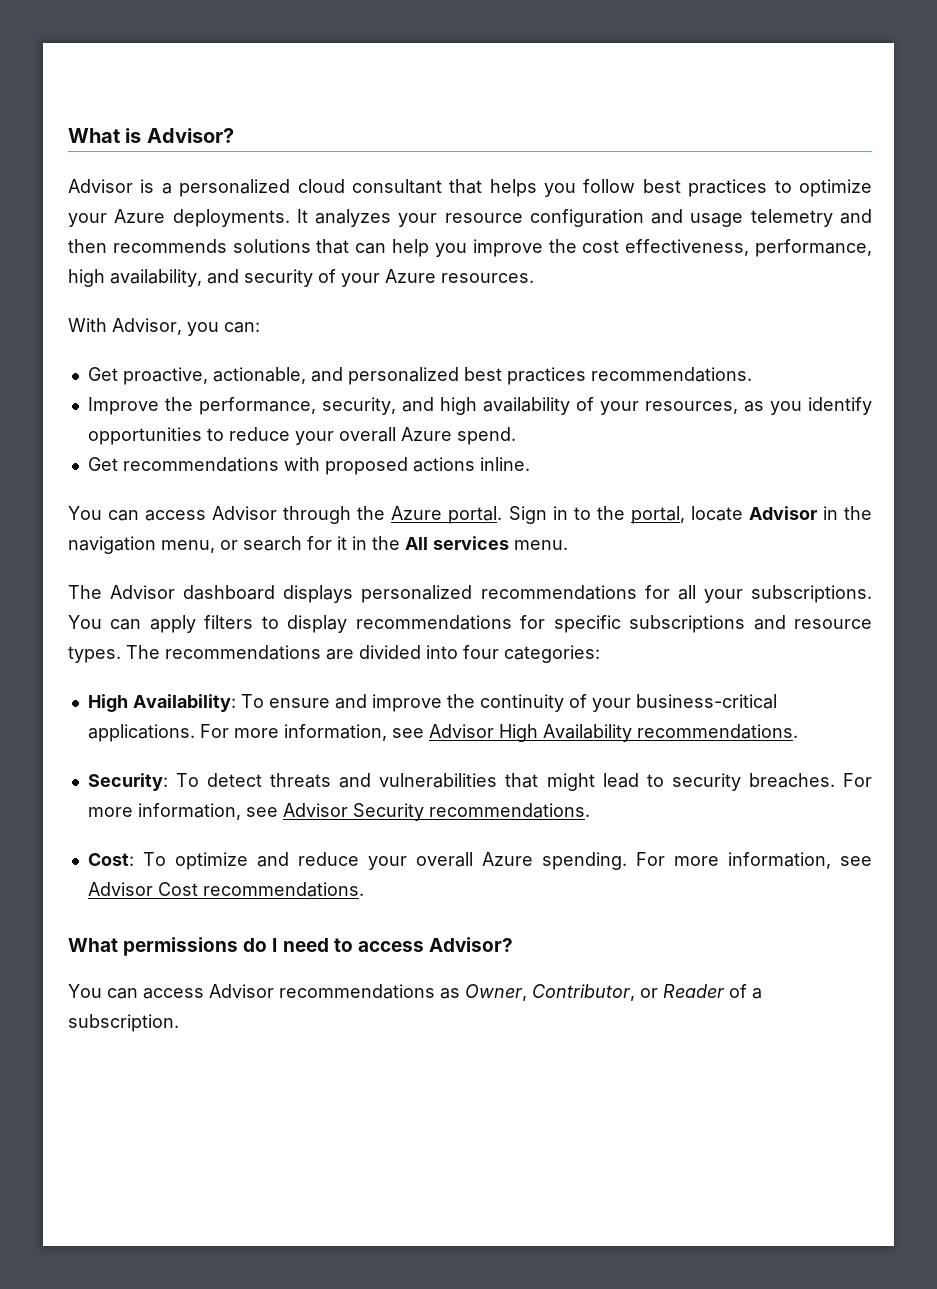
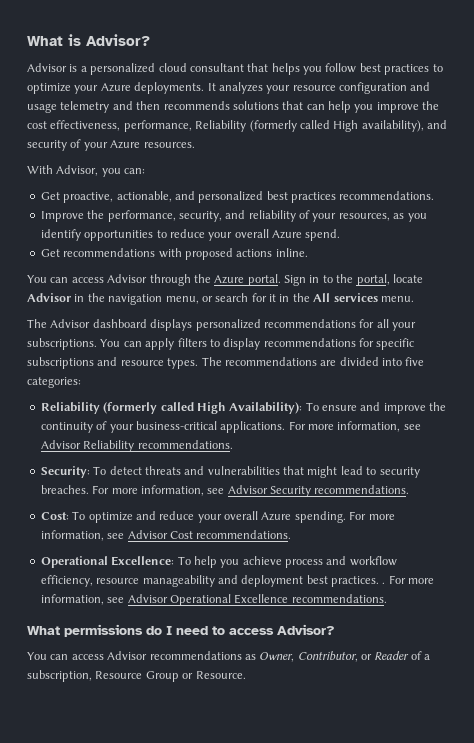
[68,269,202,287] high availability, -> [195,120,424,132] Reliability (formerly called High availability),
[439,397,570,415] high availability -> [248,210,296,222] reliability
[463,645,499,659] four -> [405,357,425,366] five
[87,694,236,712] High Availability: -> [40,402,303,414] Reliability (formerly called High Availability):
[498,724,632,742] High Availability -> [83,440,135,452] Reliability
(364, 889) none -> [40,556,397,568] [40,575,435,587] [40,594,387,606] // Operational Excellence: To help you achieve process and workflow efficiency, resource manageability and deployment best practices. . For more information, see Advisor Operational Excellence recommendations.
[68,1014,179,1032] subscription. -> [27,670,246,682] subscription, Resource Group or Resource.

